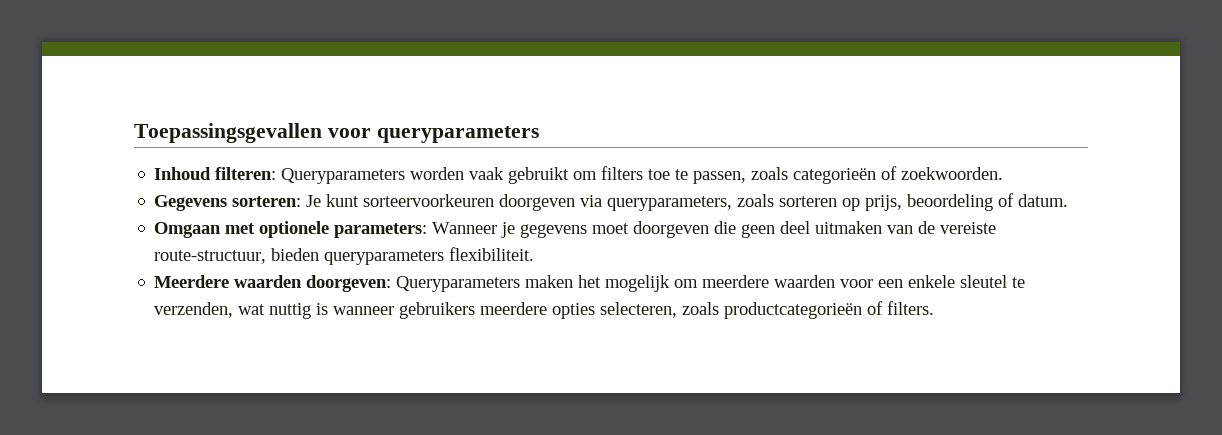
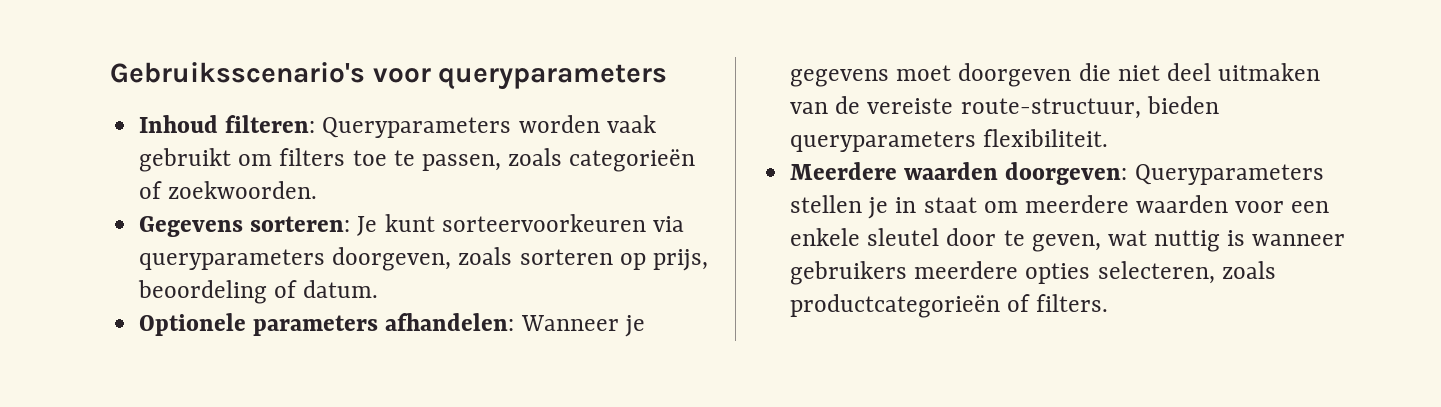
[134,123,322,143] Toepassingsgevallen -> [110,62,365,83] Gebruiksscenario's
[499,194,733,211] doorgeven via queryparameters, -> [652,216,684,232] [139,247,452,271] via queryparameters doorgeven,
[154,221,428,238] Omgaan met optionele parameters: -> [139,313,515,336] Optionele parameters afhandelen:
[741,224,776,238] geen -> [1117,65,1160,81] niet
[525,275,671,292] maken het mogelijk -> [790,195,977,219] stellen je in staat
[1012,277,1026,288] [154,302,234,318] te verzenden, -> [946,228,1101,252] door te geven,

